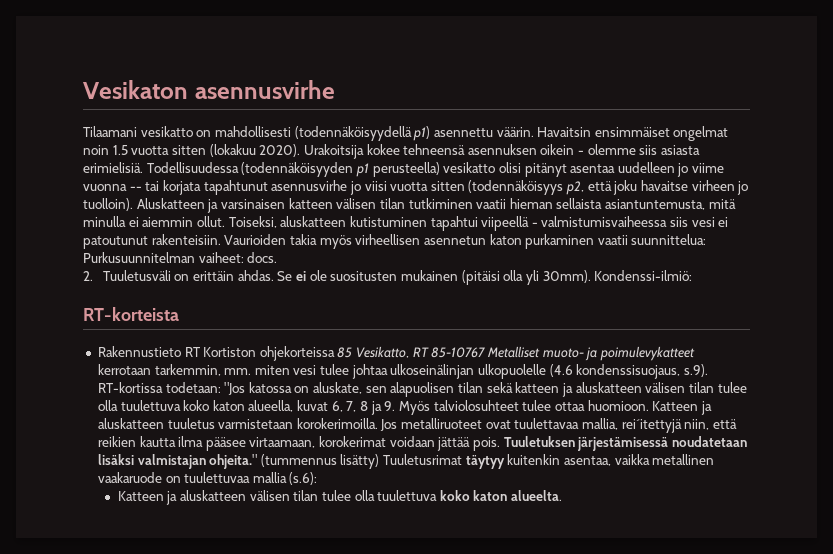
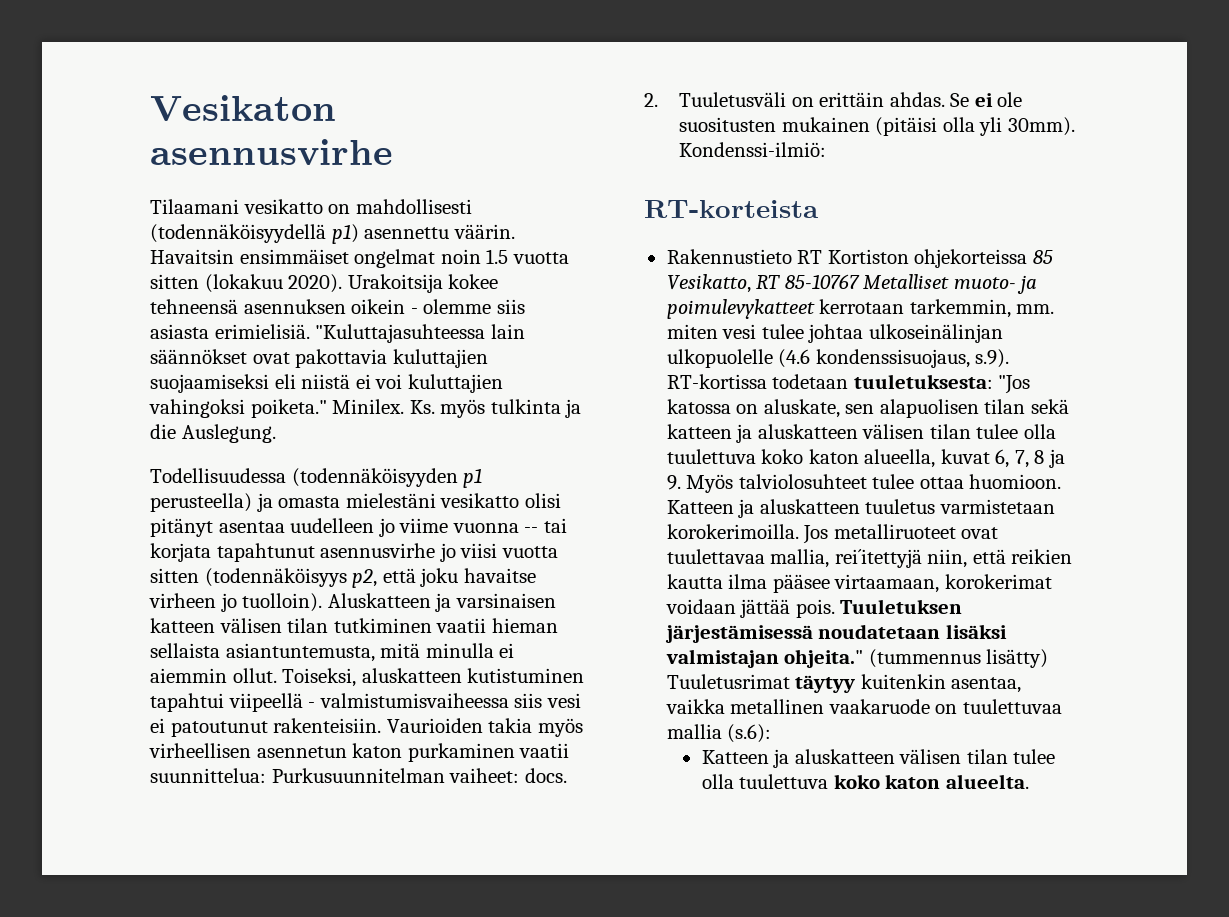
(143, 167) none -> [315,324,525,343] [150,349,488,368] [150,374,503,393] [149,399,582,418] [150,424,276,443] "Kuluttajasuhteessa lain säännökset ovat pakottavia kuluttajien suojaamiseksi eli niistä ei voi kuluttajien vahingoksi poiketa." Minilex. Ks. myös tulkinta ja die Auslegung. //
(440, 169) none -> [256,493,436,512] ja omasta mielestäni
[165,382,221,393] todetaan: -> [772,374,993,389] todetaan tuuletuksesta:

